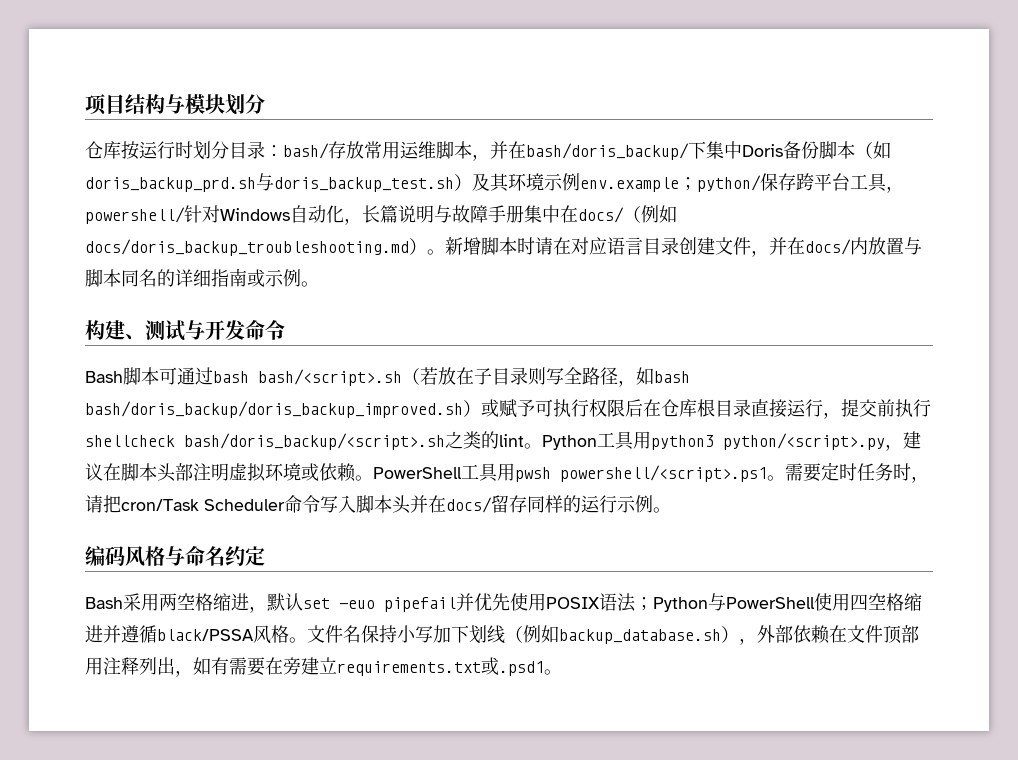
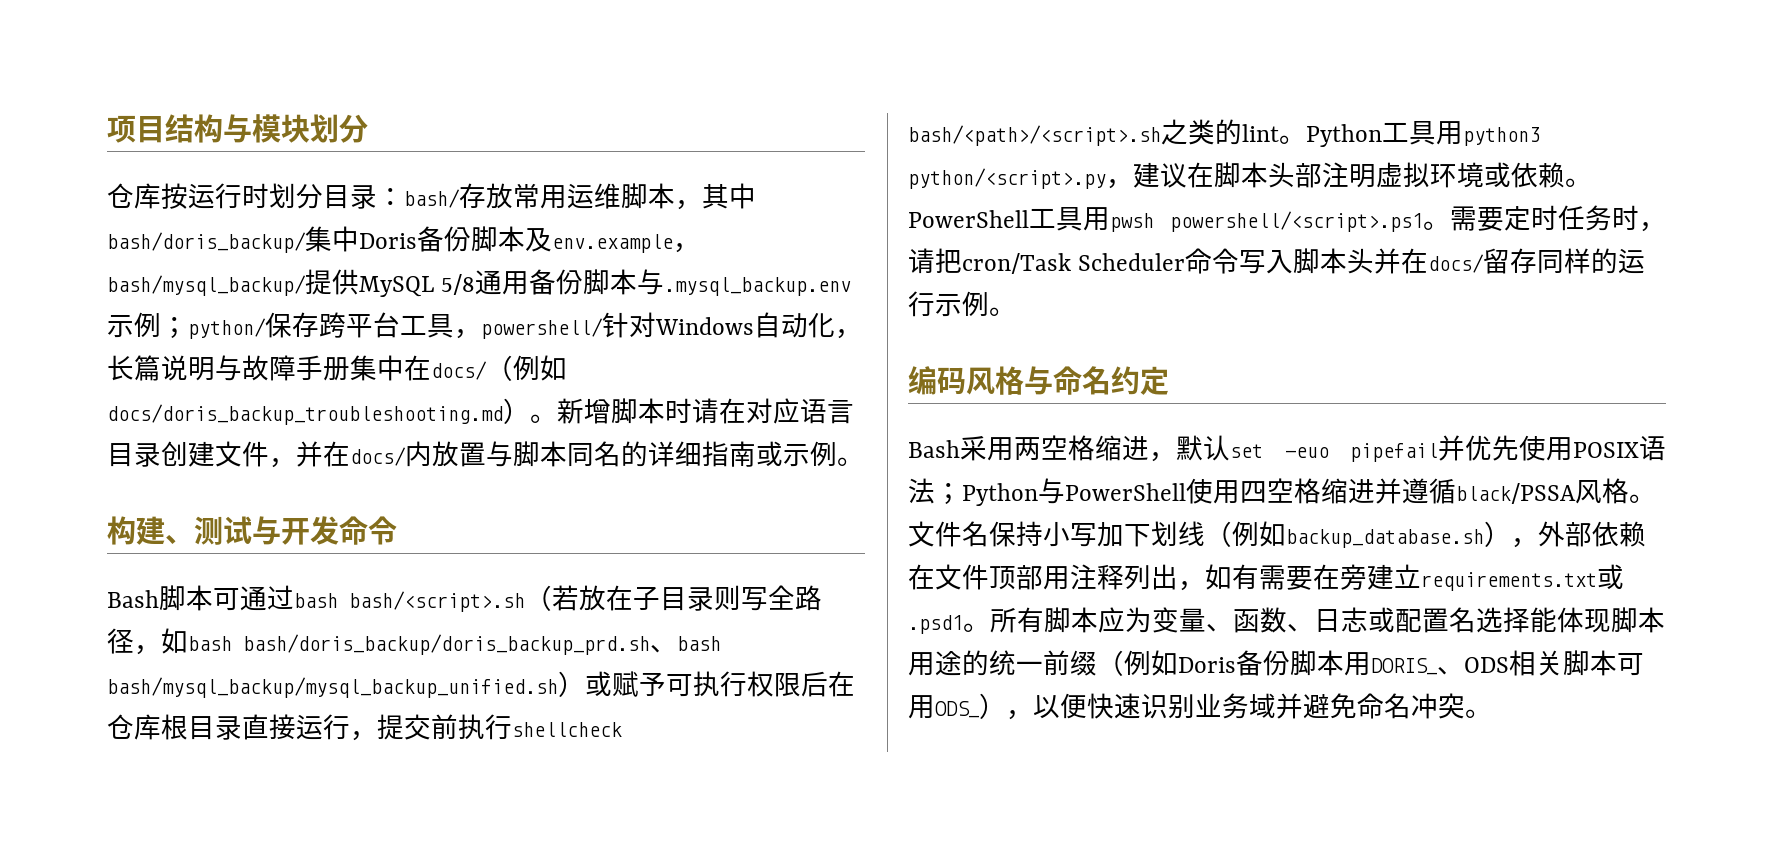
[490,141,706,160] 并在bash/doris_backup/下 -> [702,183,756,209] [107,232,306,253] 其中bash/doris_backup/
[855,141,891,159] [85,173,679,192] （如doris_backup_prd.sh与doris_backup_test.sh）及其环境示例env.example -> [525,227,700,253] [107,269,852,297] [107,312,161,338] 及env.example，bash/mysql_backup/提供MySQL 5/8通用备份脚本与.mysql_backup.env示例
[85,401,463,418] bash/doris_backup/doris_backup_improved.sh -> [243,634,721,655] [107,677,558,698] bash/doris_backup/doris_backup_prd.sh、bash bash/mysql_backup/mysql_backup_unified.sh
[184,433,445,450] bash/doris_backup/<script>.sh -> [908,125,1161,146] bash/<path>/<script>.sh
(562, 672) none -> [990,607,1665,633] [908,650,1644,676] [908,693,1492,720] 所有脚本应为变量、函数、日志或配置名选择能体现脚本用途的统一前缀（例如Doris备份脚本用DORIS_、ODS相关脚本可用ODS_），以便快速识别业务域并避免命名冲突。

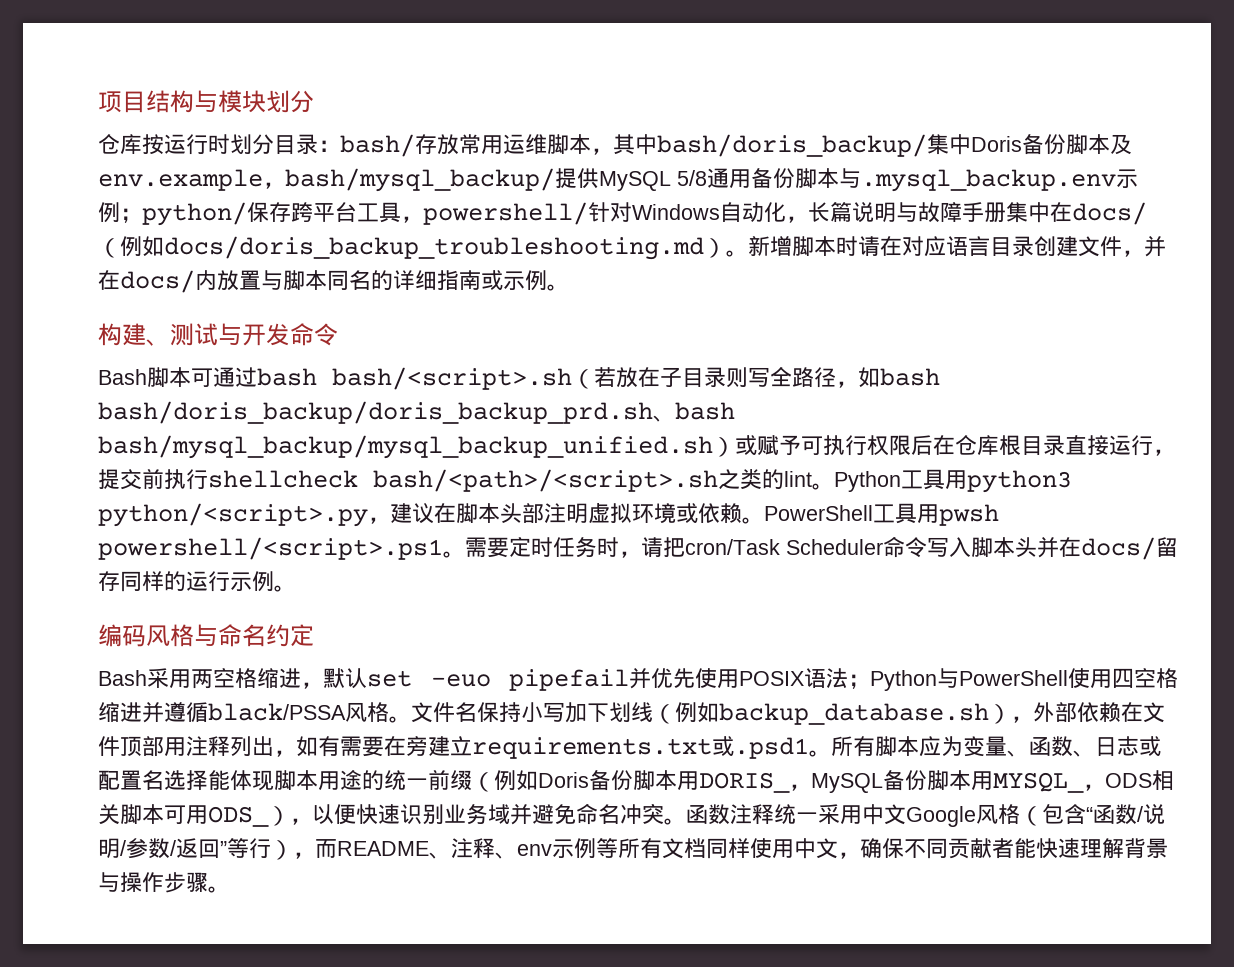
[1437,667,1464,675] 、 -> [789,770,1105,793] ，MySQL备份脚本用MYSQL_，
(1492, 713) none -> [686,804,1165,827] [98,838,1168,860] [98,872,230,893] 函数注释统一采用中文Google风格（包含“函数/说明/参数/返回”等行），而README、注释、env示例等所有文档同样使用中文，确保不同贡献者能快速理解背景与操作步骤。

